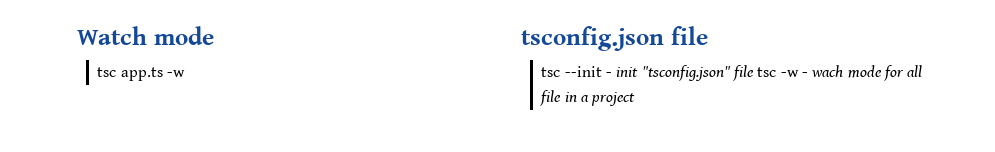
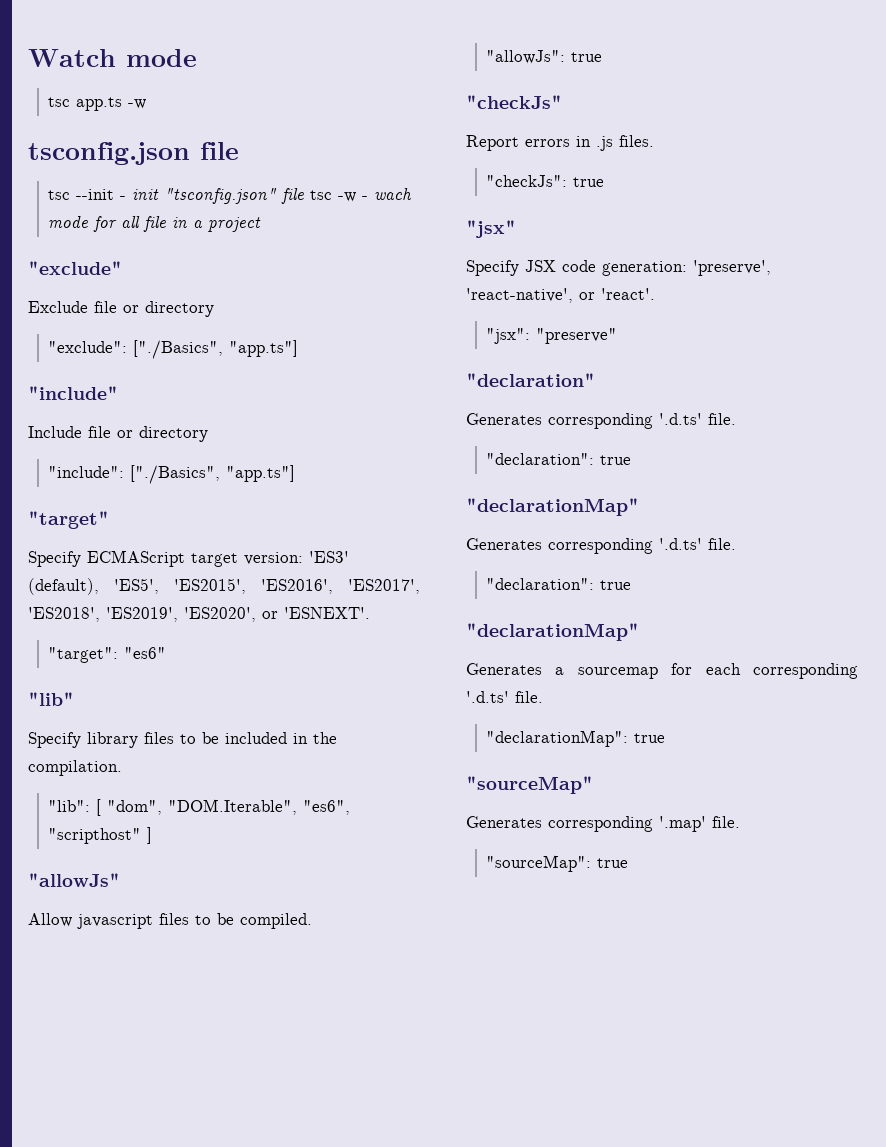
(636, 99) none -> [28,261,122,275] [28,301,214,317] [48,340,299,359] [28,386,118,400] [28,426,208,442] [48,465,296,484] [28,511,109,529] [28,550,349,567] [28,578,420,595] [28,607,370,622] [48,647,167,663] [28,692,74,706] [28,732,337,748] [28,760,122,776] [48,799,351,816] [48,827,153,844] [28,873,120,887] [28,913,312,929] [486,50,603,64] [466,95,562,109] [466,135,654,151] [486,175,605,187] [466,220,516,238] [466,260,771,276] [466,288,655,303] [486,328,618,344] [466,373,595,387] [466,413,736,429] [486,453,632,465] [466,498,639,516] [466,538,736,554] [486,578,632,590] [466,623,639,641] [466,663,858,679] [466,691,543,703] [486,730,666,747] [466,776,593,794] [466,816,740,832] [486,855,629,872] // "exclude" // Exclude file or directory // "exclude": ["./Basics", "app.ts"] // "include" // Include file or directory // "include": ["./Basics", "app.ts"] // "target" // Specify ECMAScript target version: 'ES3' (default), 'ES5', 'ES2015', 'ES2016', 'ES2017', 'ES2018', 'ES2019', 'ES2020', or 'ESNEXT'. // "target": "es6" // "lib" // Specify library files to be included in the compilation. // "lib": [ "dom", "DOM.Iterable", "es6", "scripthost" ] // "allowJs" // Allow javascript files to be compiled. // "allowJs": true // "checkJs" // Report errors in .js files. // "checkJs": true // "jsx" // Specify JSX code generation: 'preserve', 'react-native', or 'react'. // "jsx": "preserve" // "declaration" // Generates corresponding '.d.ts' file. // "declaration": true // "declarationMap" // Generates corresponding '.d.ts' file. // "declaration": true // "declarationMap" // Generates a sourcemap for each corresponding '.d.ts' file. // "declarationMap": true // "sourceMap" // Generates corresponding '.map' file. // "sourceMap": true

